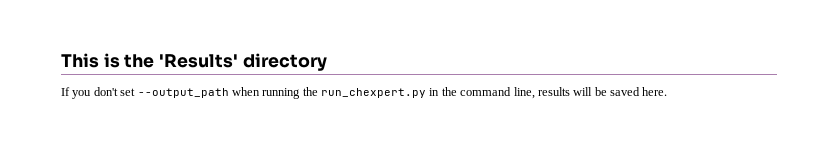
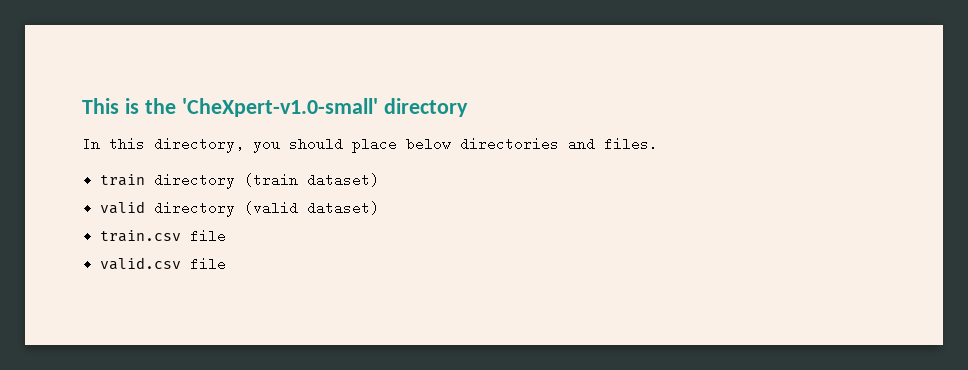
[159,54,239,68] 'Results' -> [181,98,378,117] 'CheXpert-v1.0-small'
[61,87,668,99] If you don't set --output_path when running the run_chexpert.py in the command line, results will be saved here. -> [82,137,658,153] [100,173,380,189] [100,201,380,217] [100,229,227,243] [100,257,227,271] In this directory, you should place below directories and files. // train directory (train dataset) // valid directory (valid dataset) // train.csv file // valid.csv file

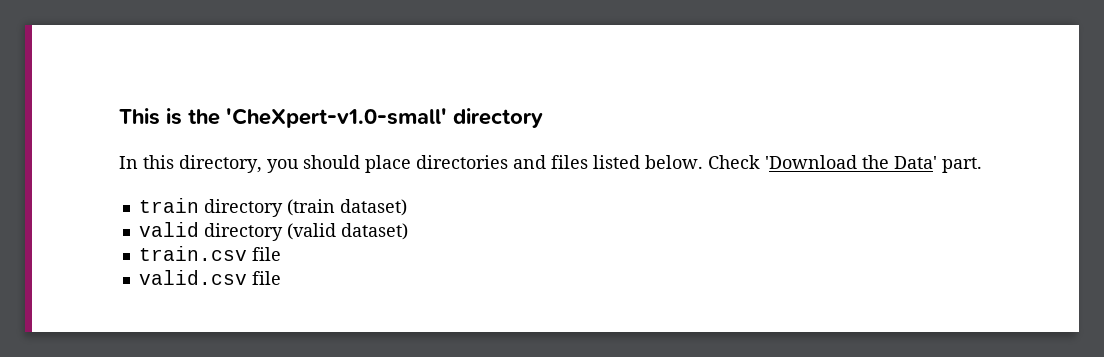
[406,137,451,151] below -> (411, 164) none
[604,137,658,151] files. -> [551,155,982,173] files listed below. Check 'Download the Data' part.

